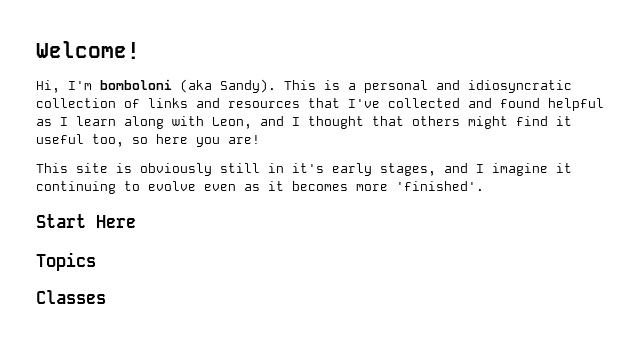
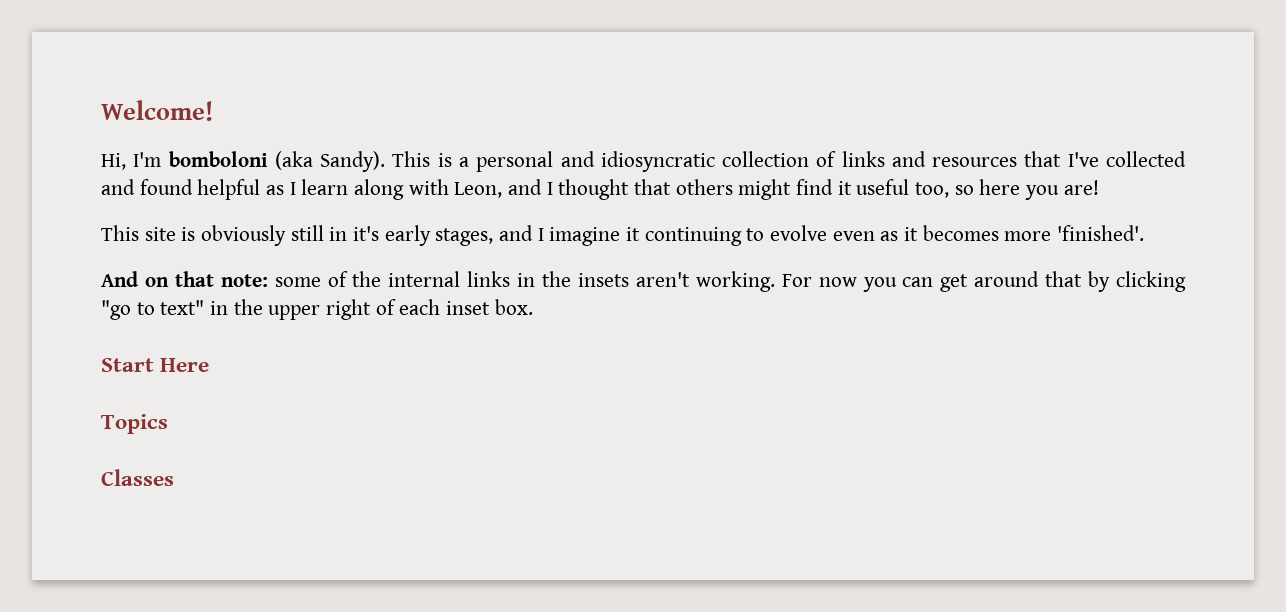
(484, 186) none -> [101,271,1186,292] [101,299,533,320] // And on that note: some of the internal links in the insets aren't working. For now you can get around that by clicking "go to text" in the upper right of each inset box.

